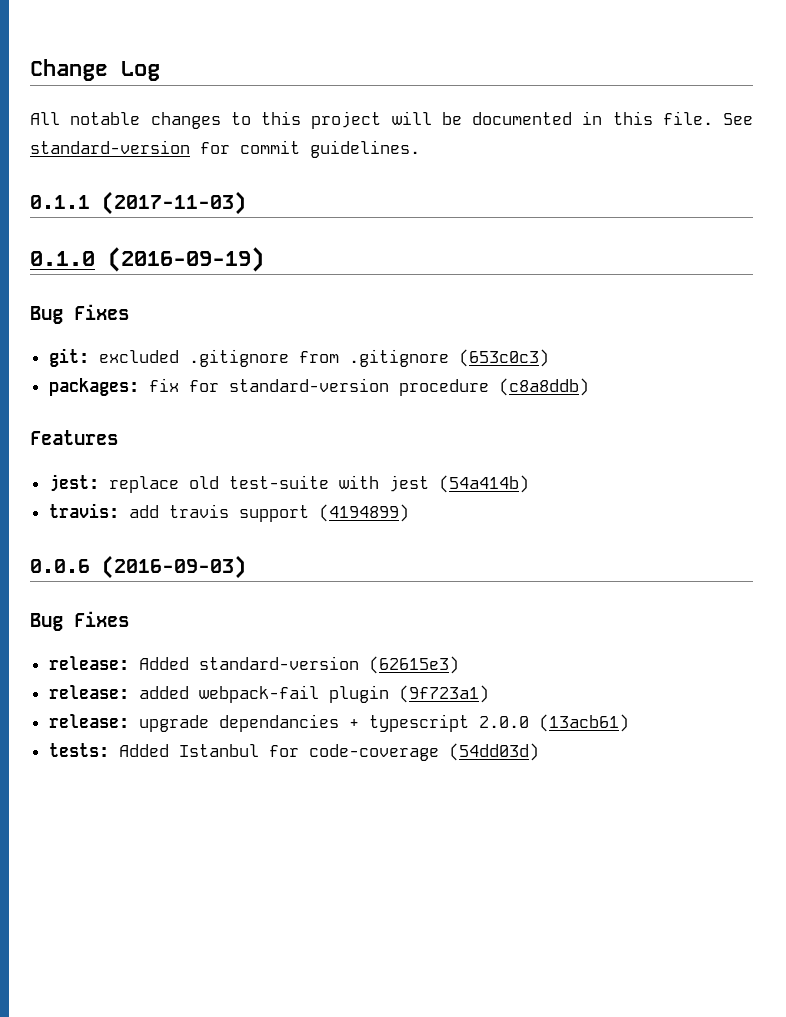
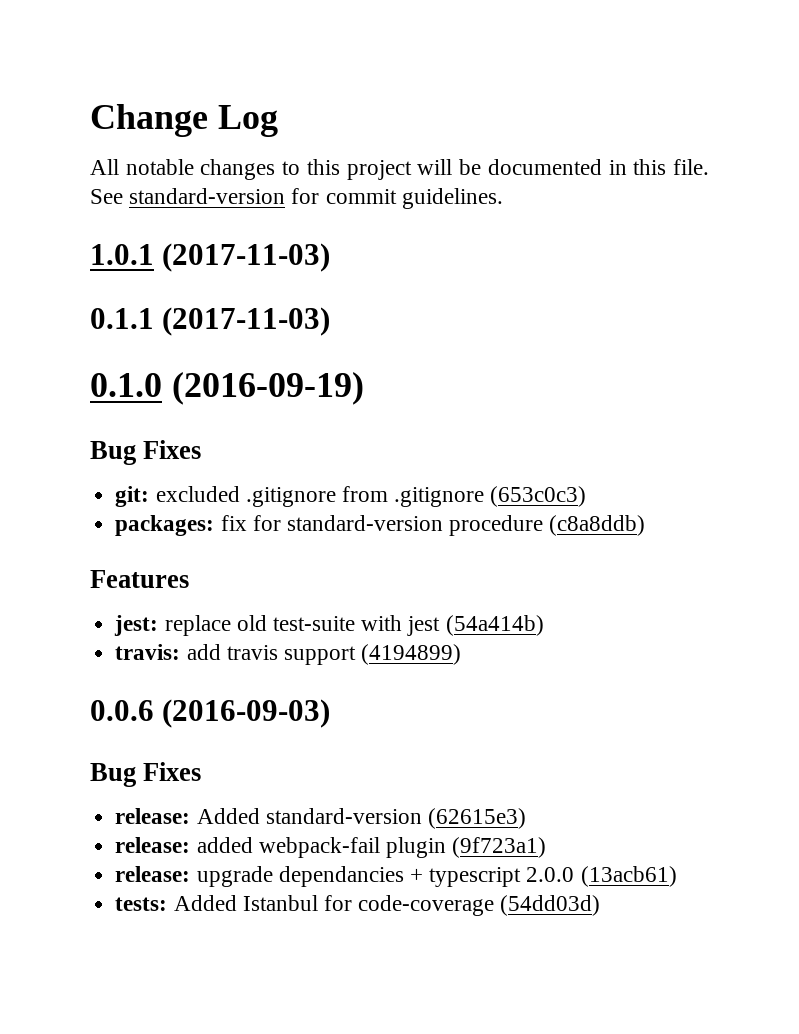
(420, 149) none -> [90,243,331,272] // 1.0.1 (2017-11-03)

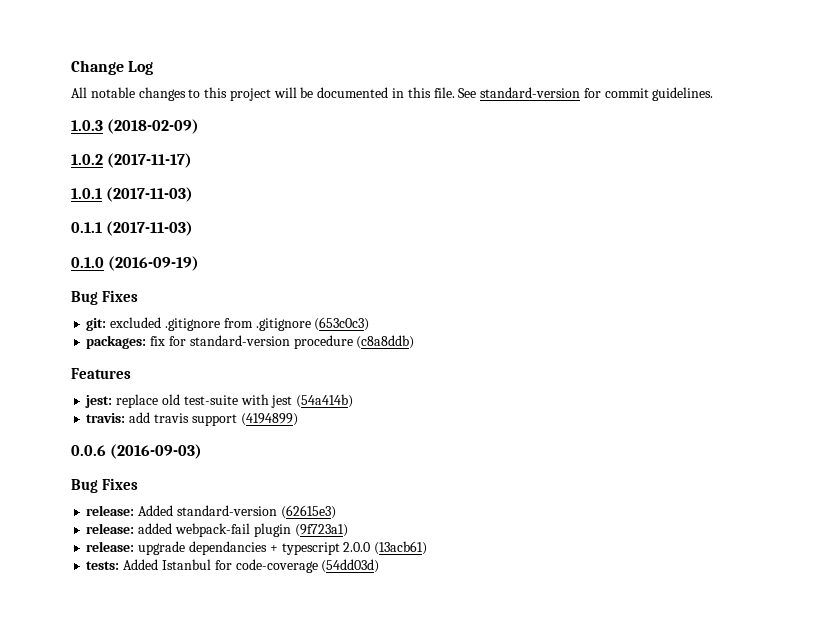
(503, 198) none -> [71,119,200,134] [71,153,193,168] // 1.0.3 (2018-02-09) // 1.0.2 (2017-11-17)

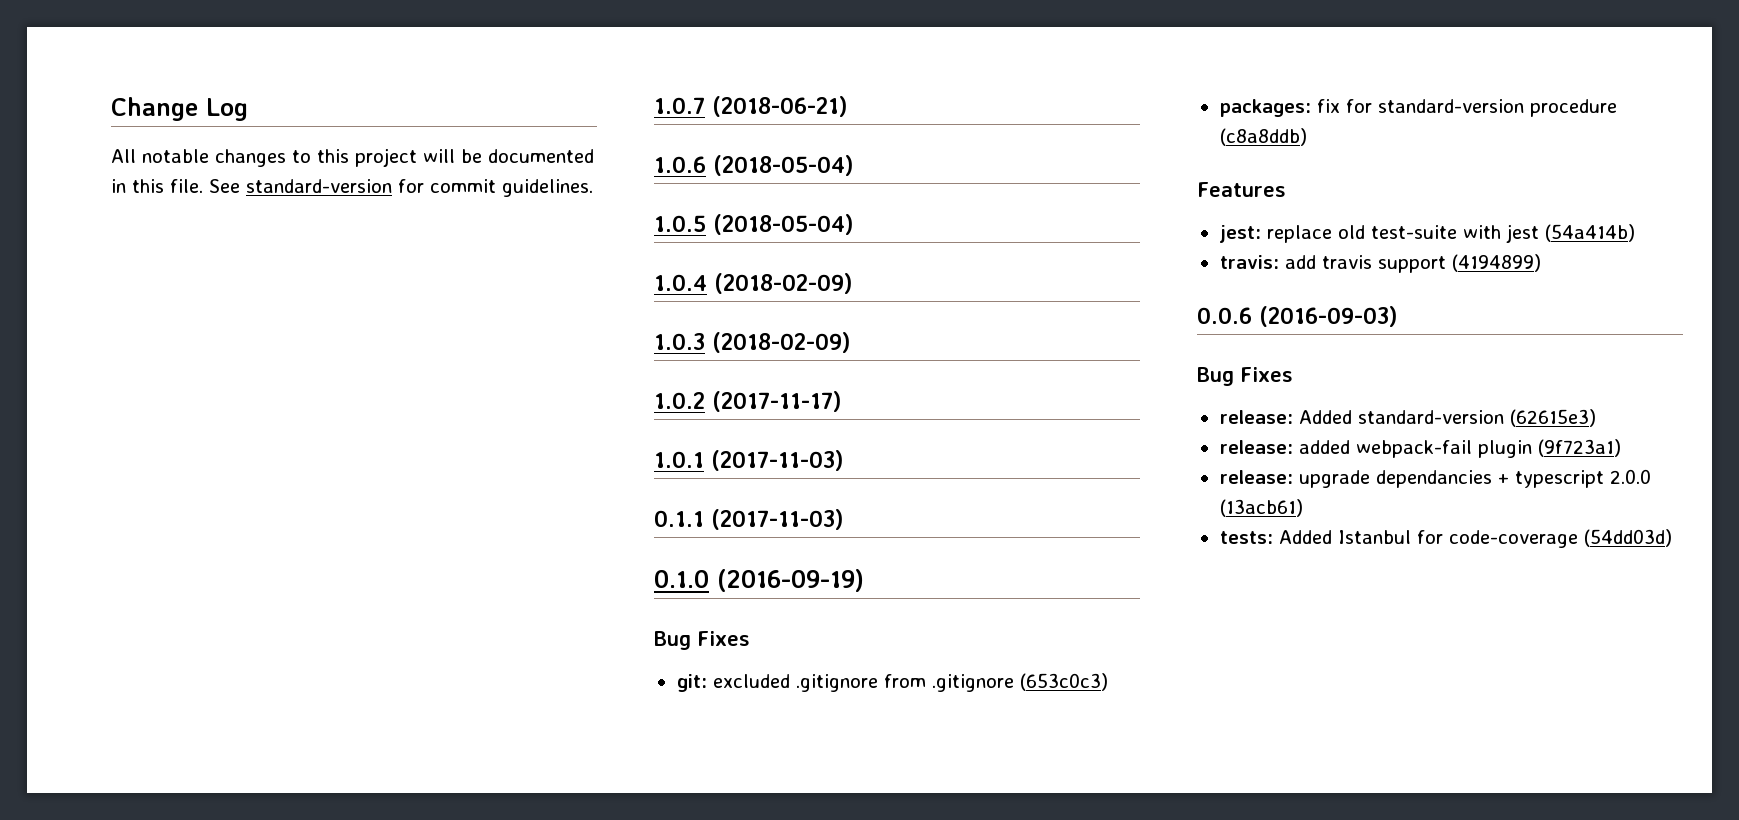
(714, 94) none -> [654,96,848,117] [654,155,854,176] [654,214,854,235] [654,273,853,294] // 1.0.7 (2018-06-21) // 1.0.6 (2018-05-04) // 1.0.5 (2018-05-04) // 1.0.4 (2018-02-09)

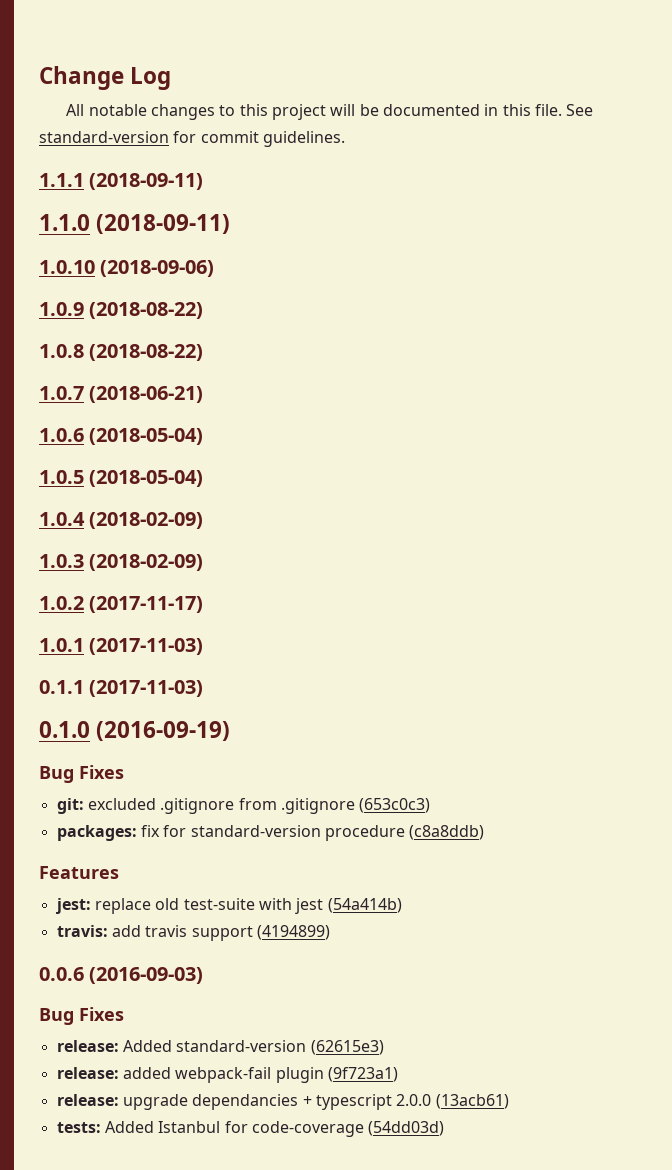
(593, 188) none -> [39,173,204,190] [39,214,231,234] [39,260,215,277] [39,302,204,319] [39,344,204,361] // 1.1.1 (2018-09-11) // 1.1.0 (2018-09-11) // 1.0.10 (2018-09-06) // 1.0.9 (2018-08-22) // 1.0.8 (2018-08-22)

